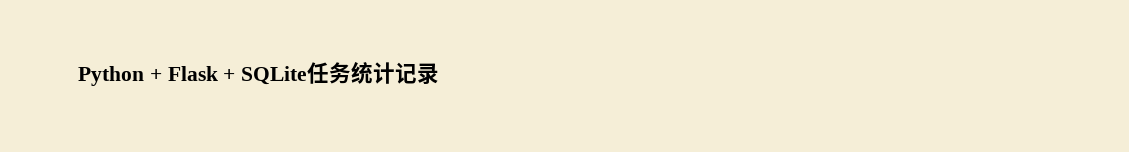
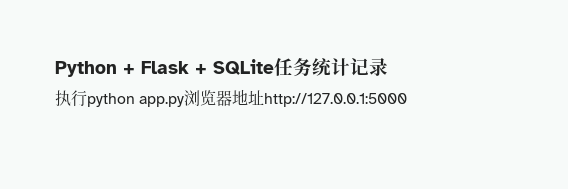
(440, 74) none -> [55,89,408,107] // 执行python app.py浏览器地址http://127.0.0.1:5000

